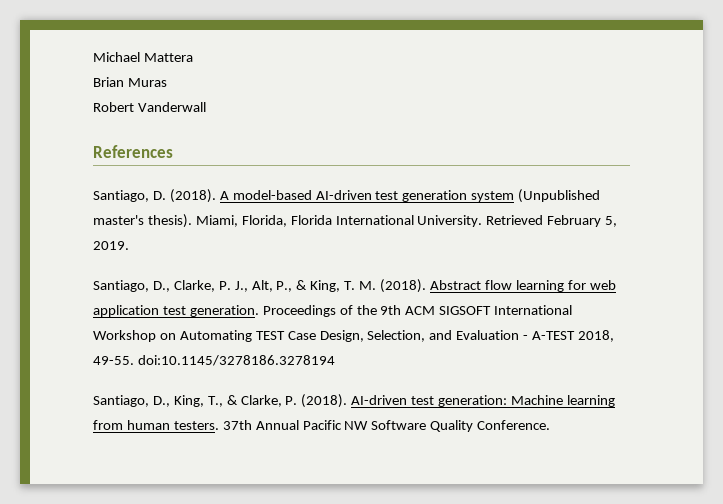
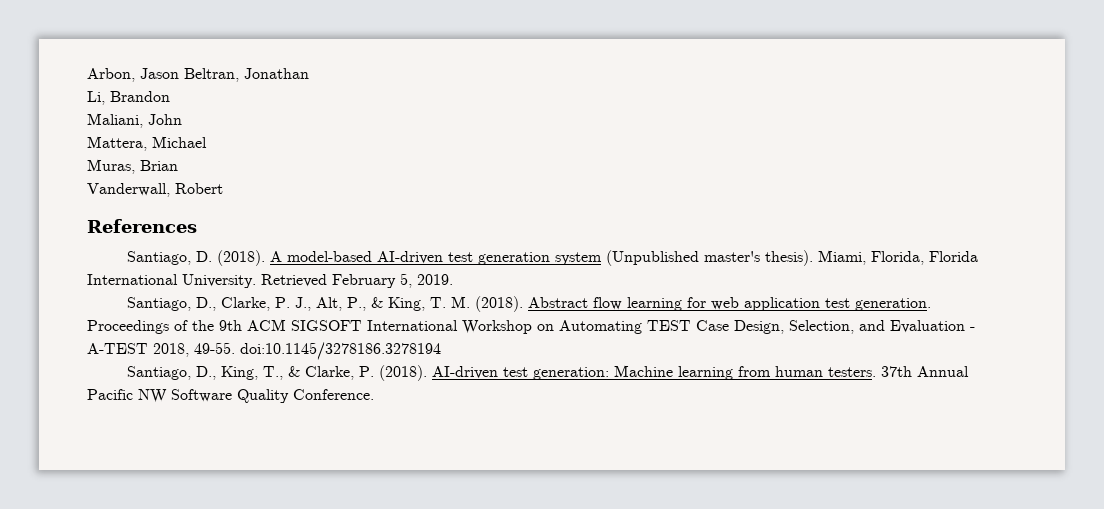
(93, 57) none -> [87,68,309,82] [87,91,170,105] [87,113,182,128] [87,136,147,151] Arbon, Jason Beltran, Jonathan // Li, Brandon // Maliani, John // Mattera,
[143,53,193,62] Mattera // -> [87,159,135,174] // Muras,
[127,78,167,87] Muras // -> [87,183,170,197] // Vanderwall,
[137,102,206,112] Vanderwall -> (223, 188) none

